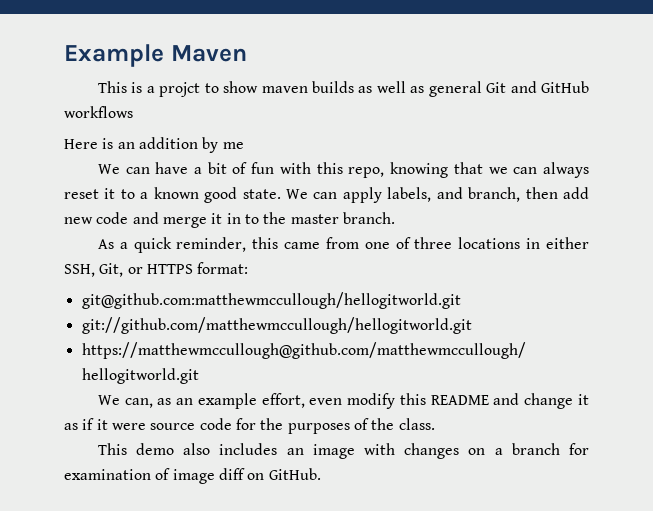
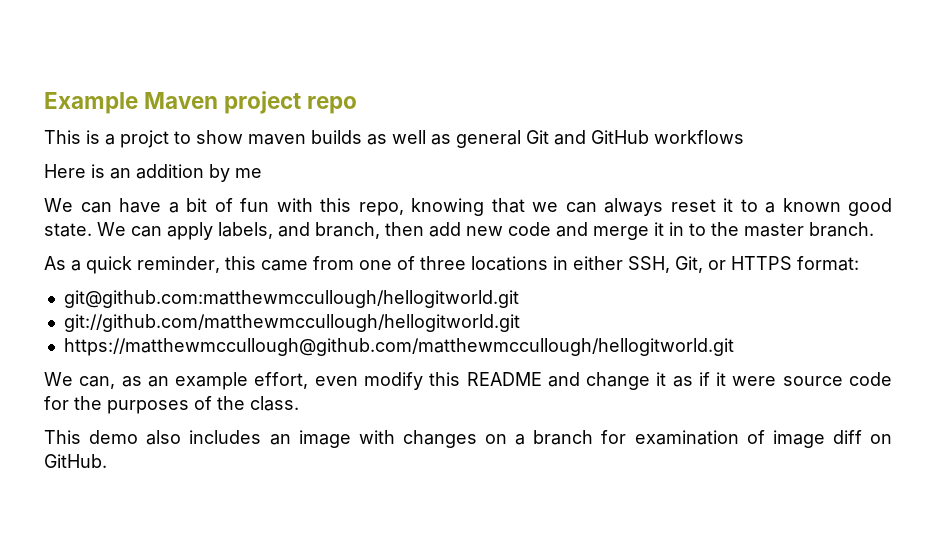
(247, 53) none -> [224,91,358,114] project repo

